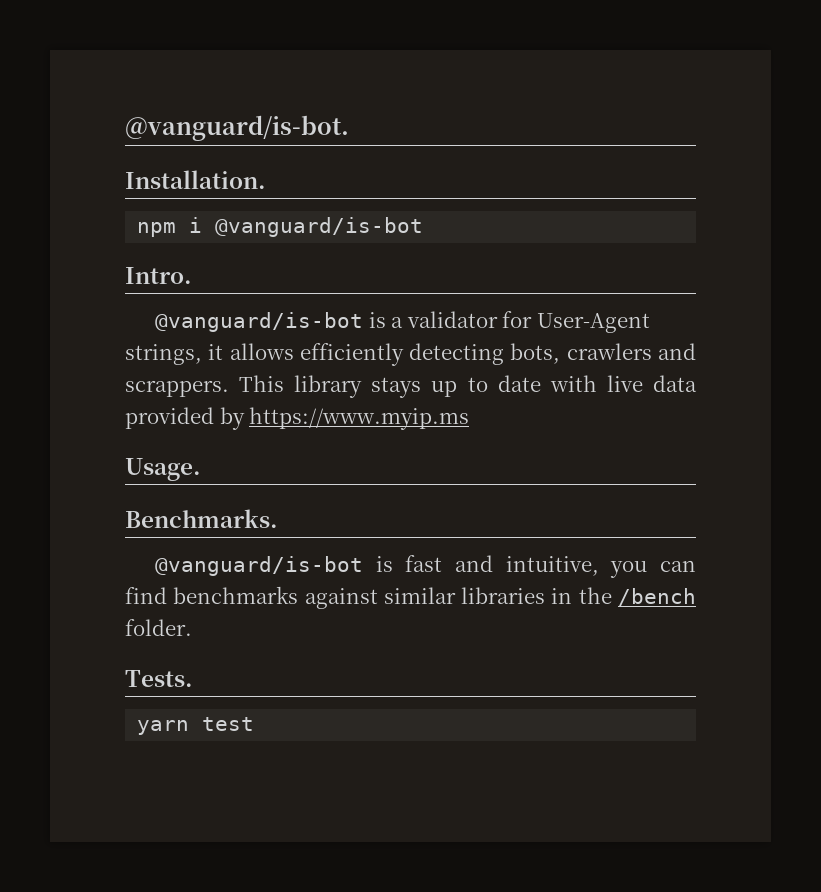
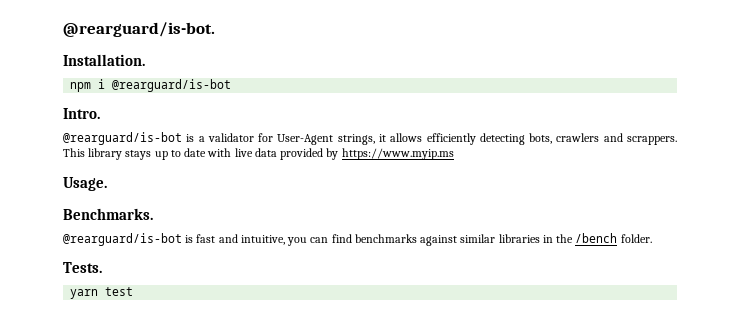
[125,115,349,141] @vanguard/is-bot. -> [63,22,215,37] @rearguard/is-bot.
[215,217,424,237] @vanguard/is-bot -> [112,79,232,92] @rearguard/is-bot
[155,312,364,332] @vanguard/is-bot -> [63,132,182,145] @rearguard/is-bot
[155,556,364,576] @vanguard/is-bot -> [63,233,182,246] @rearguard/is-bot

